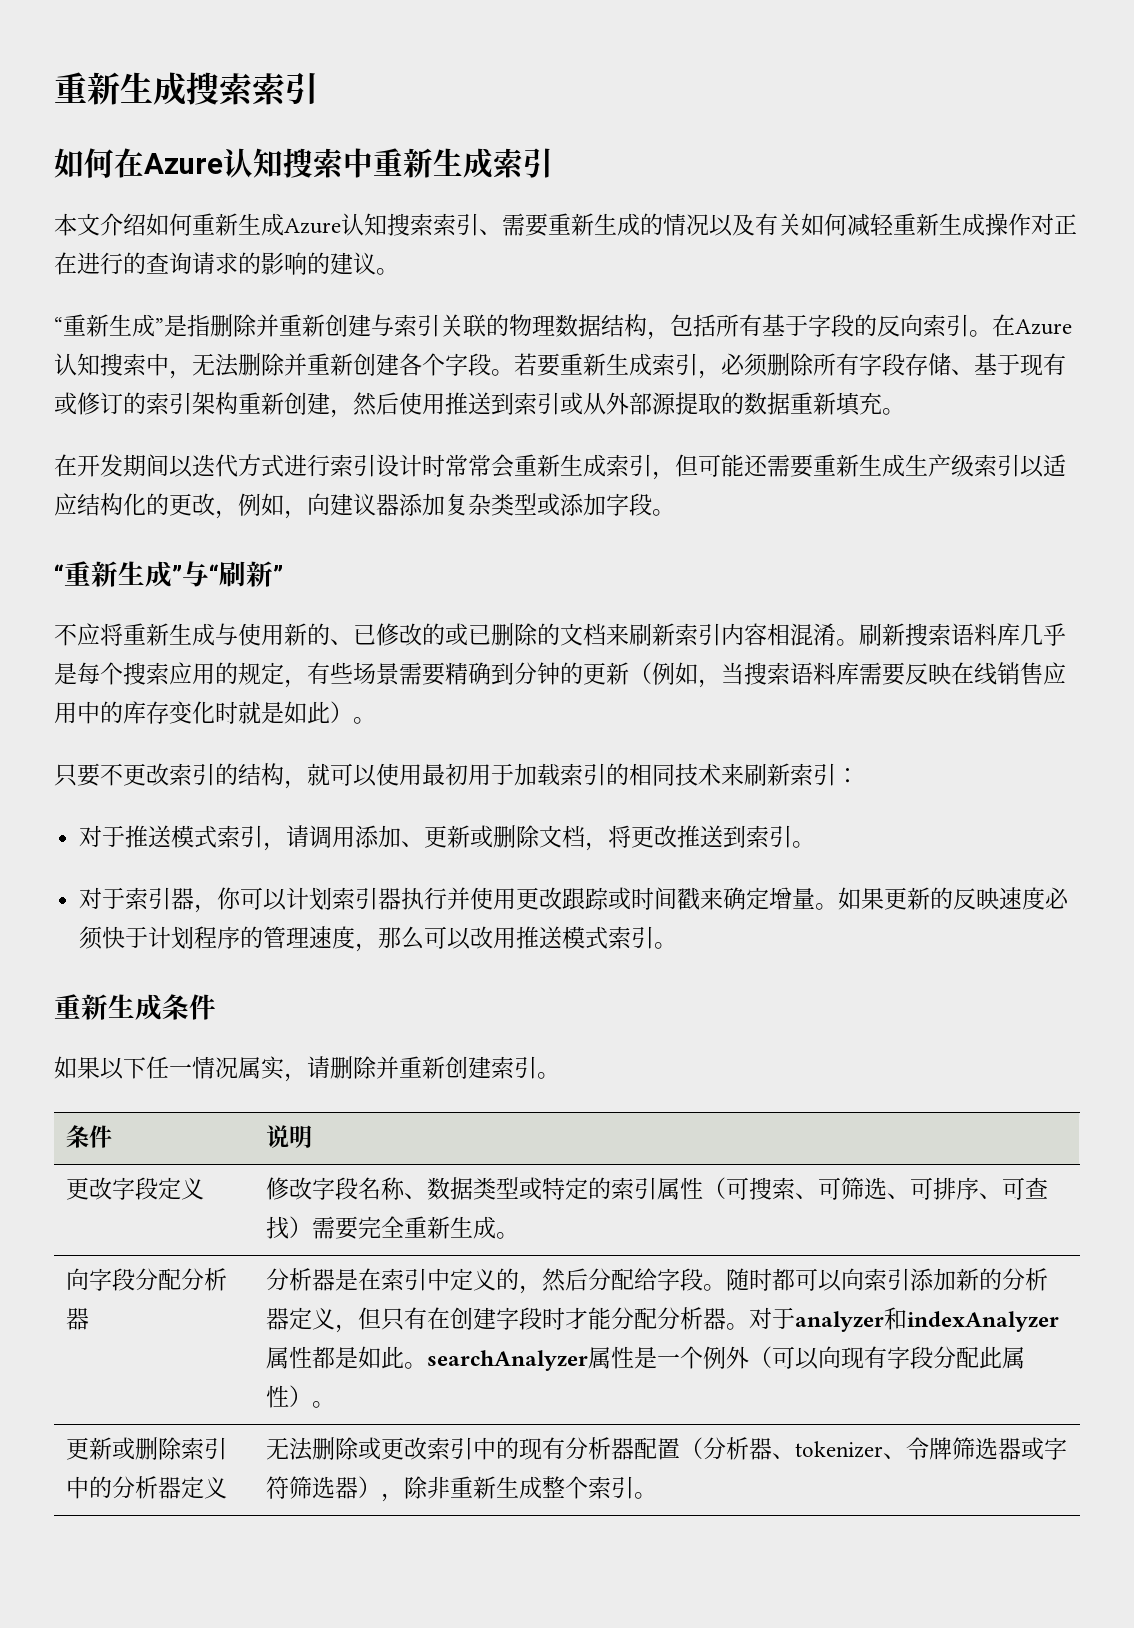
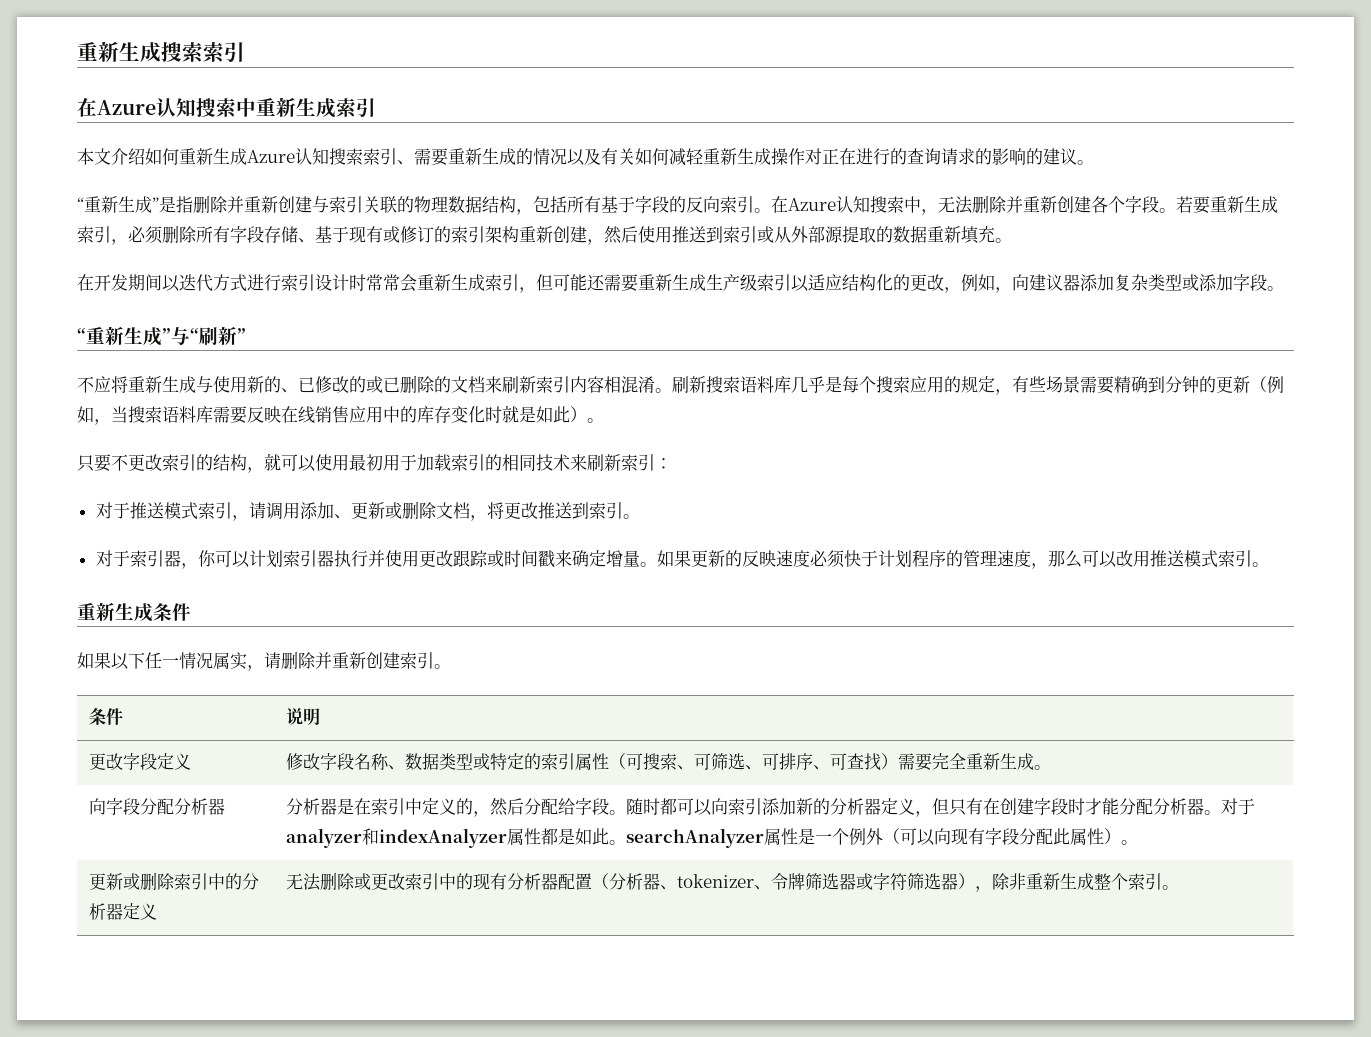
[54,148,114,178] 如何 -> (245, 52) none

